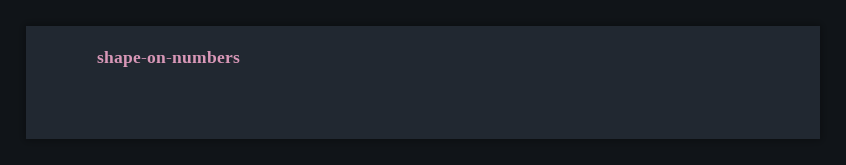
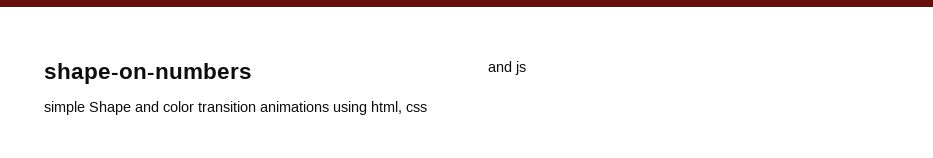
(240, 59) none -> [44,101,427,115] [488,61,526,75] // simple Shape and color transition animations using html, css and js

